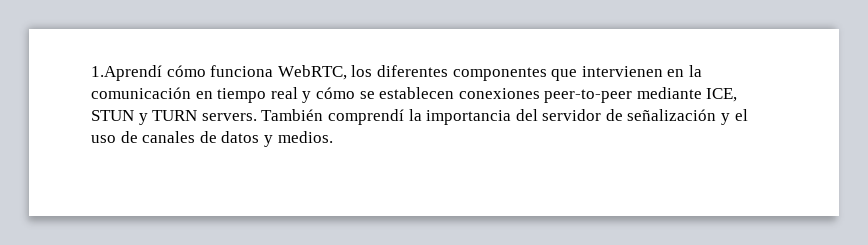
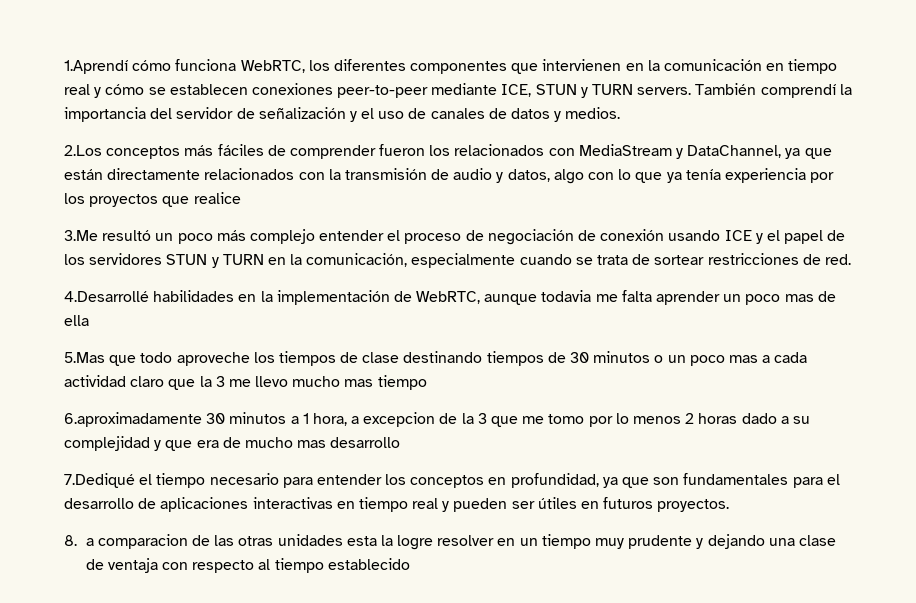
(333, 137) none -> [64,144,832,159] [64,168,835,184] [64,192,241,207] [64,229,846,245] [64,253,851,268] [64,290,836,305] [64,315,89,326] [64,351,808,366] [64,375,427,390] [64,412,810,427] [64,436,401,451] [64,473,840,488] [64,497,730,512] [64,534,836,550] [85,558,410,573] // 2.Los conceptos más fáciles de comprender fueron los relacionados con MediaStream y DataChannel, ya que están directamente relacionados con la transmisión de audio y datos, algo con lo que ya tenía experiencia por los proyectos que realice // 3.Me resultó un poco más complejo entender el proceso de negociación de conexión usando ICE y el papel de los servidores STUN y TURN en la comunicación, especialmente cuando se trata de sortear restricciones de red. // 4.Desarrollé habilidades en la implementación de WebRTC, aunque todavia me falta aprender un poco mas de ella // 5.Mas que todo aproveche los tiempos de clase destinando tiempos de 30 minutos o un poco mas a cada actividad claro que la 3 me llevo mucho mas tiempo // 6.aproximadamente 30 minutos a 1 hora, a excepcion de la 3 que me tomo por lo menos 2 horas dado a su complejidad y que era de mucho mas desarrollo // 7.Dediqué el tiempo necesario para entender los conceptos en profundidad, ya que son fundamentales para el desarrollo de aplicaciones interactivas en tiempo real y pueden ser útiles en futuros proyectos. // 8. a comparacion de las otras unidades esta la logre resolver en un tiempo muy prudente y dejando una clase de ventaja con respecto al tiempo establecido

